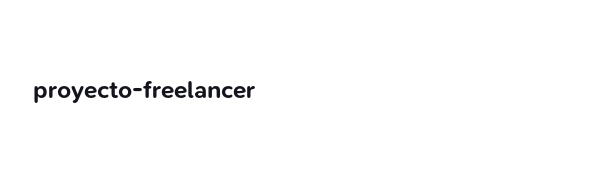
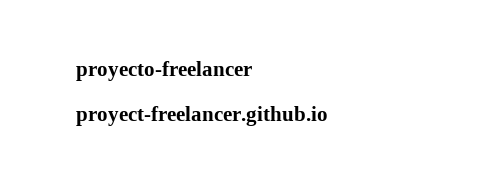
(256, 91) none -> [76,106,328,126] // proyect-freelancer.github.io

